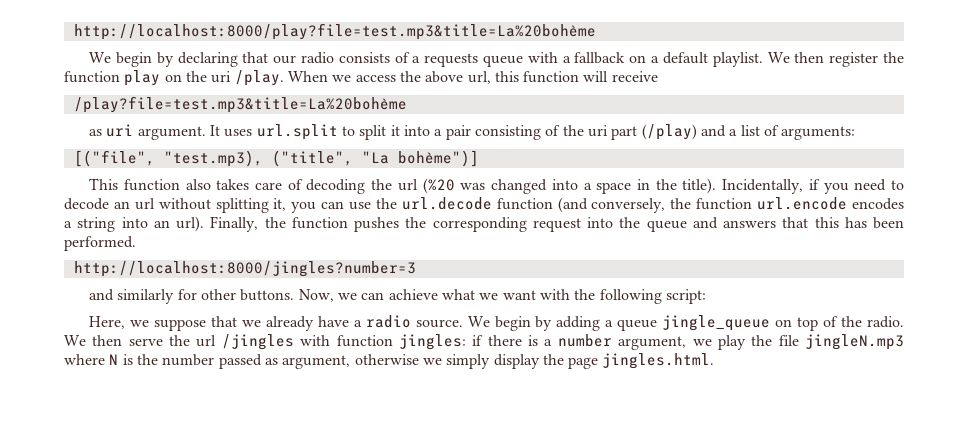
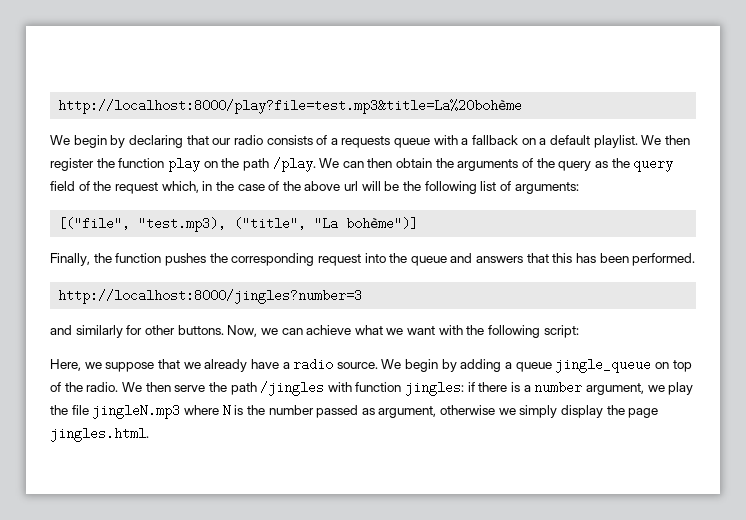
[211,70,658,86] [73,96,407,113] [89,124,738,140] uri /play. When we access the above url, this function will receive // /play?file=test.mp3&title=La%20bohème // as uri argument. It uses url.split to split it into a pair consisting of the uri part (/play) and a -> [242,157,674,172] [50,181,477,194] path /play. We can then obtain the arguments of the query as the query field of the request which, in the case of the above url will be the following
[89,178,905,194] [64,197,904,213] [64,216,204,232] This function also takes care of decoding the url (%20 was changed into a space in the title). Incidentally, if you need to decode an url without splitting it, you can use the url.decode function (and conversely, the function url.encode encodes a string into an url). -> (419, 223) none
[196,335,217,347] url -> [230,382,257,395] path

